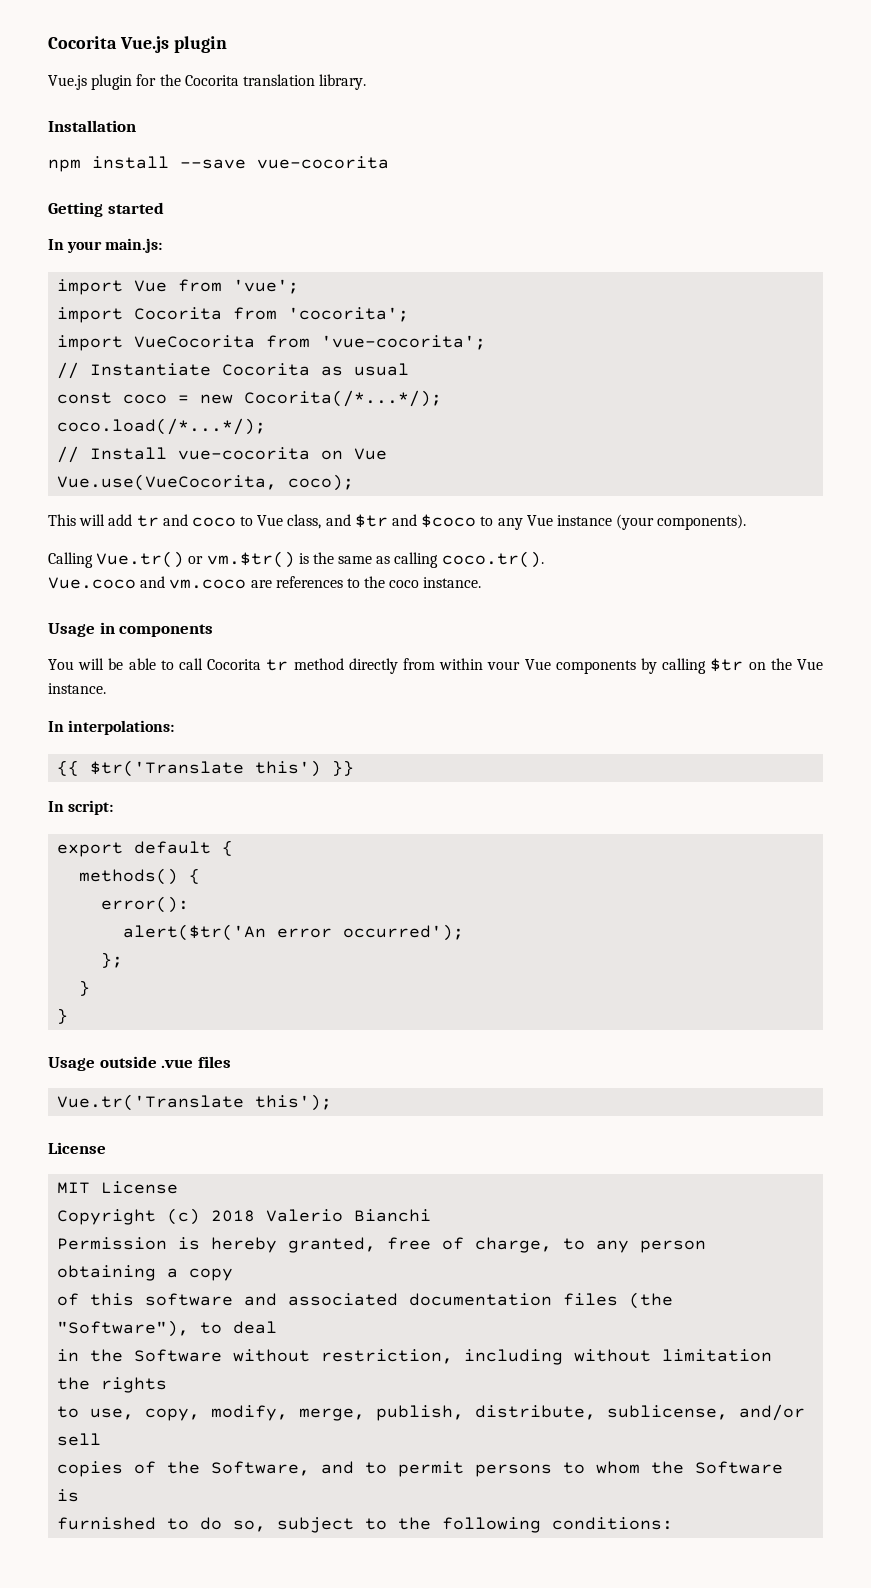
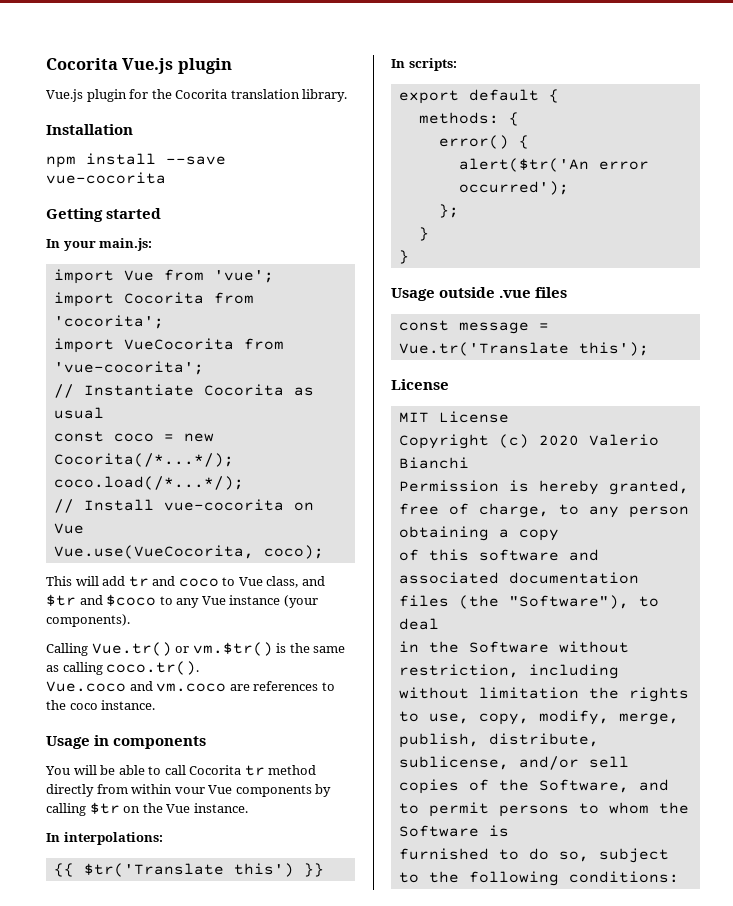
[68,800,114,815] script: -> [408,58,457,71] scripts:
[79,868,201,885] [101,896,190,913] methods() { // error(): -> [418,112,519,126] [438,135,529,149] methods: { // error() {
(231, 1062) none -> [398,320,549,334] const message =
[211,1210,256,1222] 2018 -> [538,435,579,446] 2020

